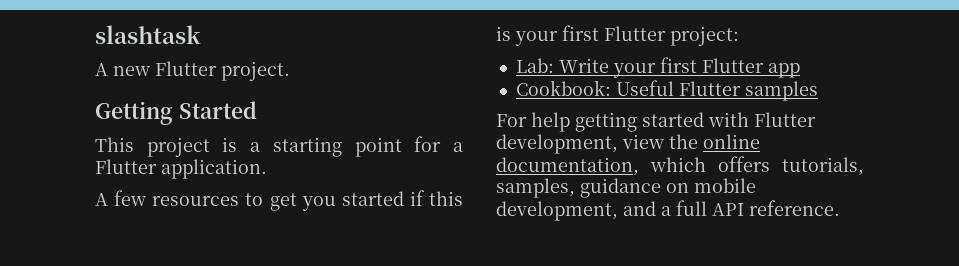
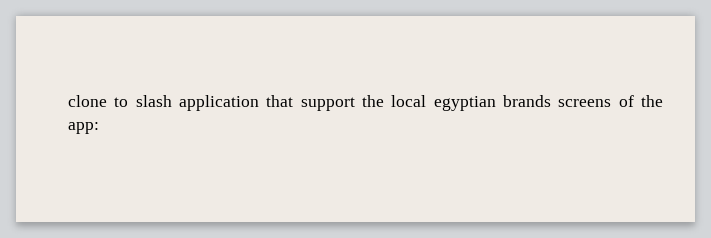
[95,25,201,44] [95,61,290,81] [95,101,257,125] [95,136,464,157] [95,159,267,179] [95,190,463,211] [496,25,739,46] [515,57,800,78] [515,80,818,101] [496,112,816,132] [496,134,760,154] [496,156,864,176] [496,178,756,198] [496,200,840,221] slashtask // A new Flutter project. // Getting Started // This project is a starting point for a Flutter application. // A few resources to get you started if this is your first Flutter project: // Lab: Write your first Flutter app // Cookbook: Useful Flutter samples // For help getting started with Flutter development, view the online documentation, which offers tutorials, samples, guidance on mobile development, and a full API reference. -> [68,95,663,111] [68,122,99,134] clone to slash application that support the local egyptian brands screens of the app:

